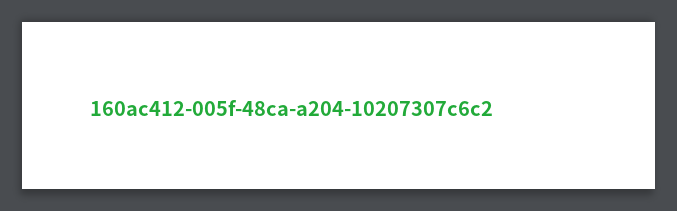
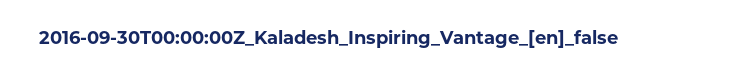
[90,100,493,116] 160ac412-005f-48ca-a204-10207307c6c2 -> [39,29,618,48] 2016-09-30T00:00:00Z_Kaladesh_Inspiring_Vantage_[en]_false

